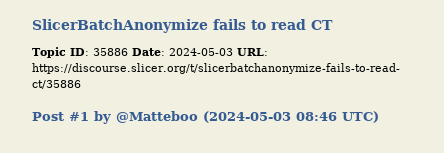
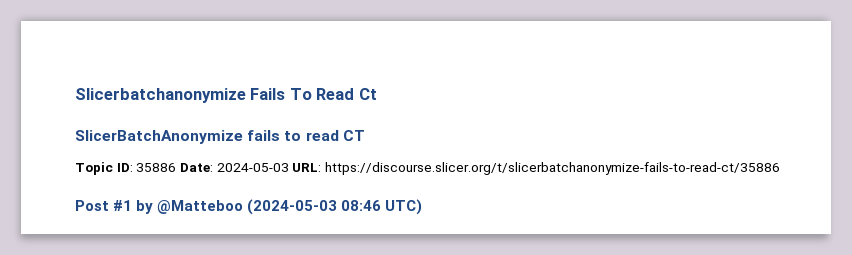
(32, 26) none -> [75,88,377,103] Slicerbatchanonymize Fails To Read Ct //

